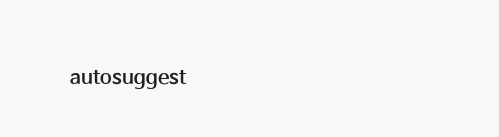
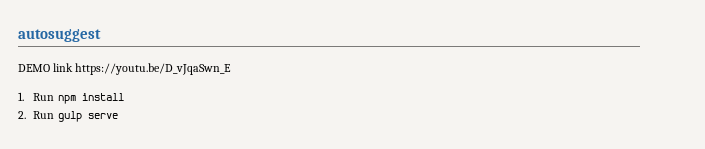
(187, 79) none -> [18,63,232,75] [18,92,124,104] [18,111,118,122] // DEMO link https://youtu.be/D_vJqaSwn_E // 1. Run npm install // 2. Run gulp serve

